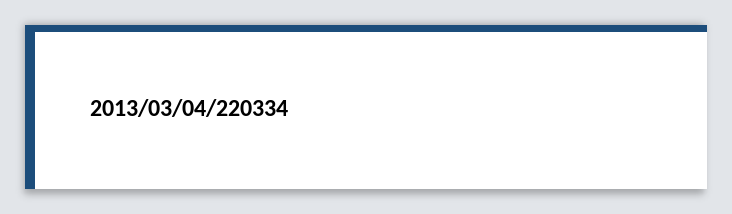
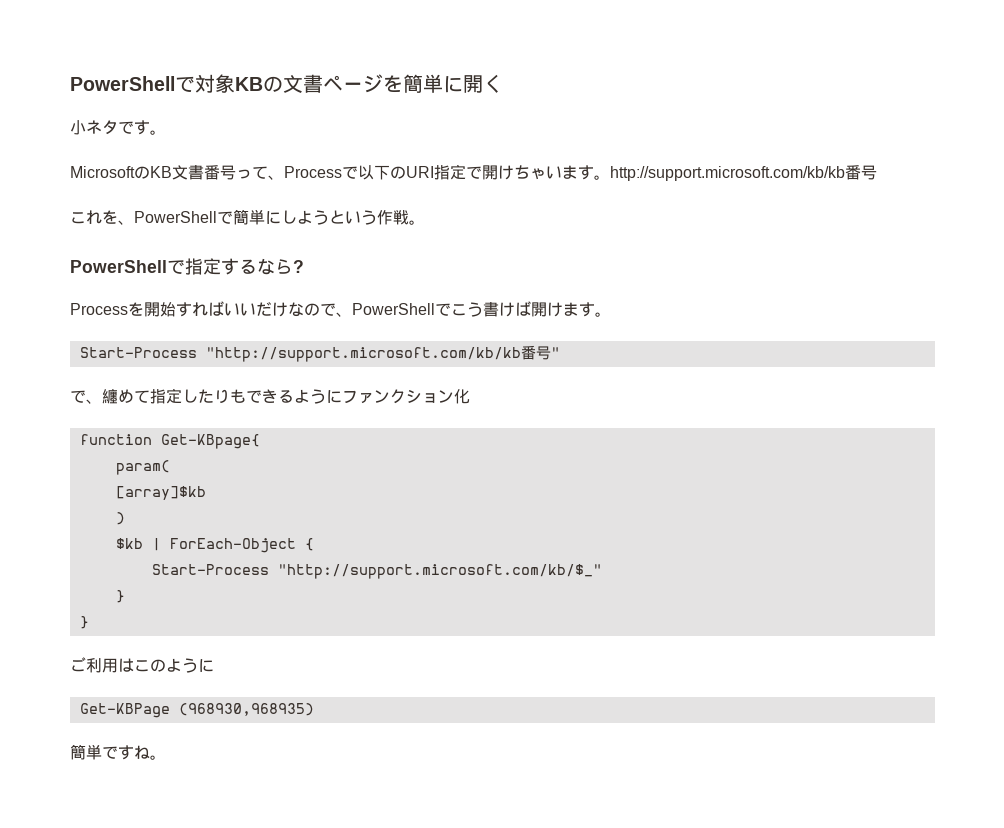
[90,99,288,117] 2013/03/04/220334 -> [70,74,503,93] [70,120,166,135] [70,164,877,181] [70,209,425,225] [70,258,304,275] [70,301,611,317] [79,345,560,362] [70,388,470,404] [79,434,260,449] [115,460,170,475] [115,486,206,500] [115,512,125,525] [115,538,314,553] [151,564,602,579] [115,590,125,603] [79,616,89,629] [70,657,214,673] [79,703,314,718] [70,744,166,760] PowerShellで対象KBの文書ページを簡単に開く // 小ネタです。 // MicrosoftのKB文書番号って、Processで以下のURI指定で開けちゃいます。http://support.microsoft.com/kb/kb番号 // これを、PowerShellで簡単にしようという作戦。 // PowerShellで指定するなら? // Processを開始すればいいだけなので、PowerShellでこう書けば開けます。 // Start-Process "http://support.microsoft.com/kb/kb番号" // で、纏めて指定したりもできるようにファンクション化 // function Get-KBpage{ // param( // [array]$kb // ) // $kb | ForEach-Object { // Start-Process "http://support.microsoft.com/kb/$_" // } // } // ご利用はこのように // Get-KBPage (968930,968935) // 簡単ですね。

